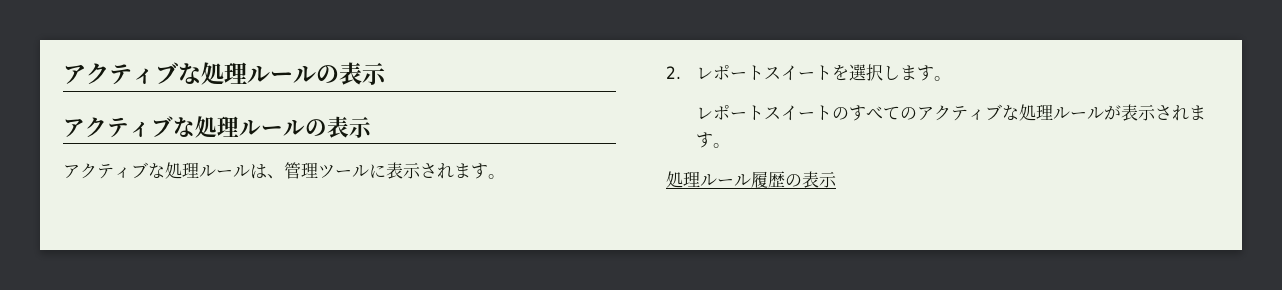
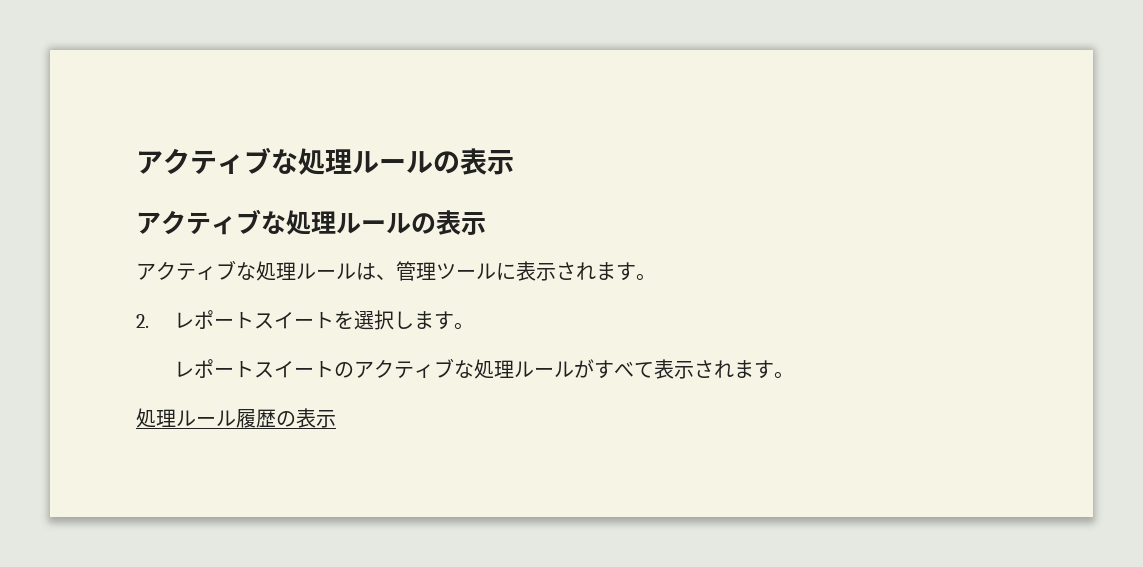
[848,105,917,121] すべての -> (355, 370) none
(1121, 112) none -> [594,360,655,379] すべて

